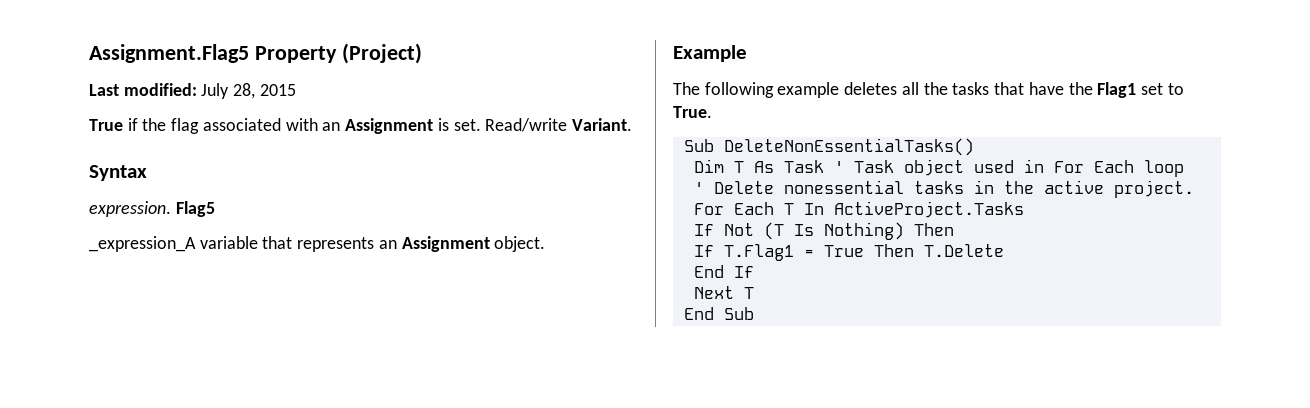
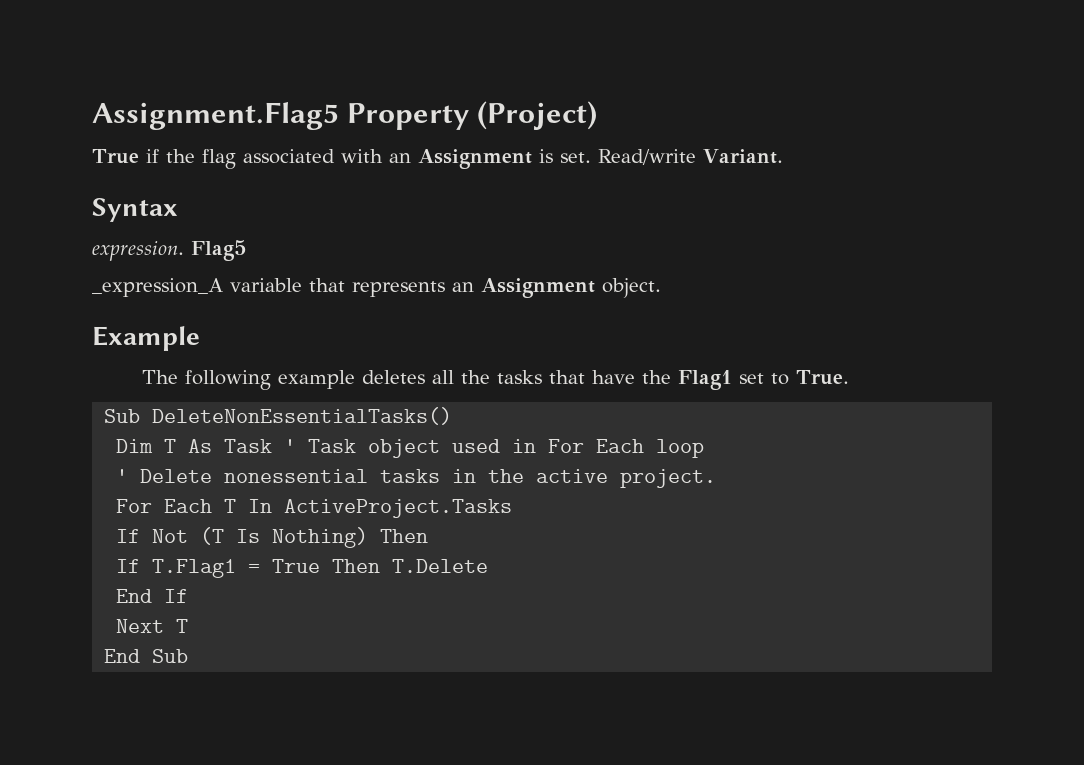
[89,83,296,99] // Last modified: July 28, 2015 -> (598, 115) none

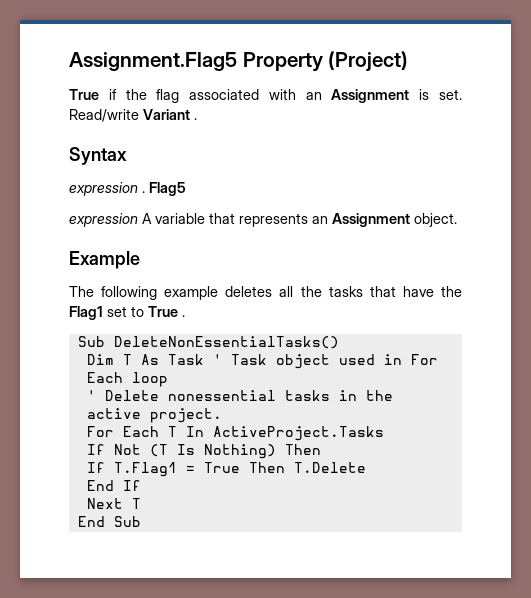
[702,149,783,164] Variant. -> [143,109,197,120] Variant .
[92,241,184,261] expression. -> [69,182,145,196] expression .
[92,278,223,297] _expression_A -> [69,213,152,227] expression A
[796,370,850,385] True. -> [148,306,185,317] True .

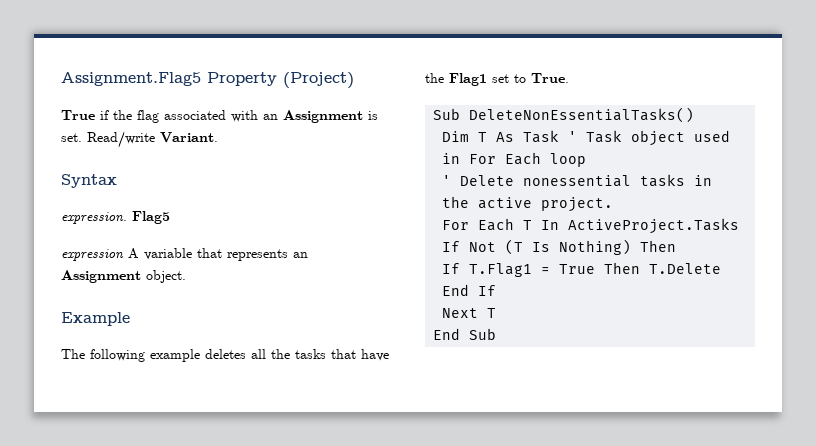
[143,109,197,120] Variant . -> [160,132,218,143] Variant.
[69,182,145,196] expression . -> [61,212,127,224] expression.
[148,306,185,317] True . -> [531,73,569,83] True.

